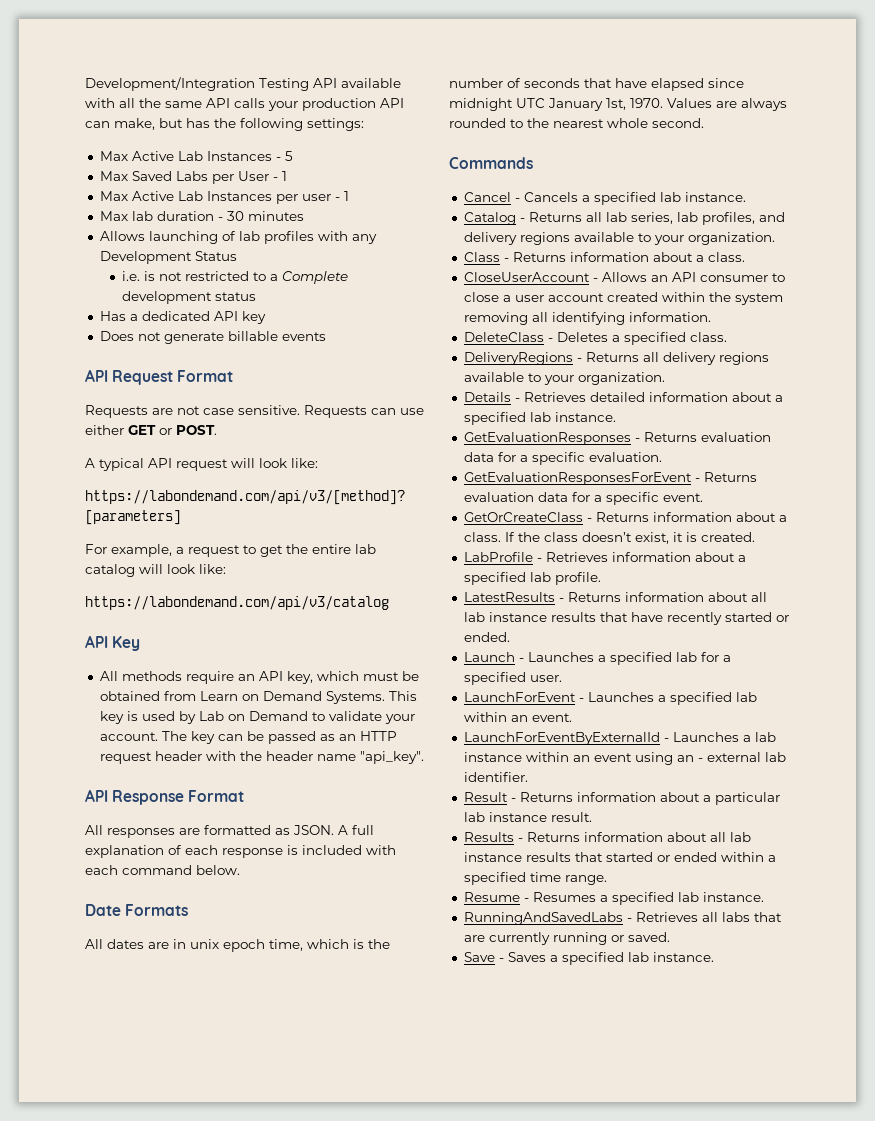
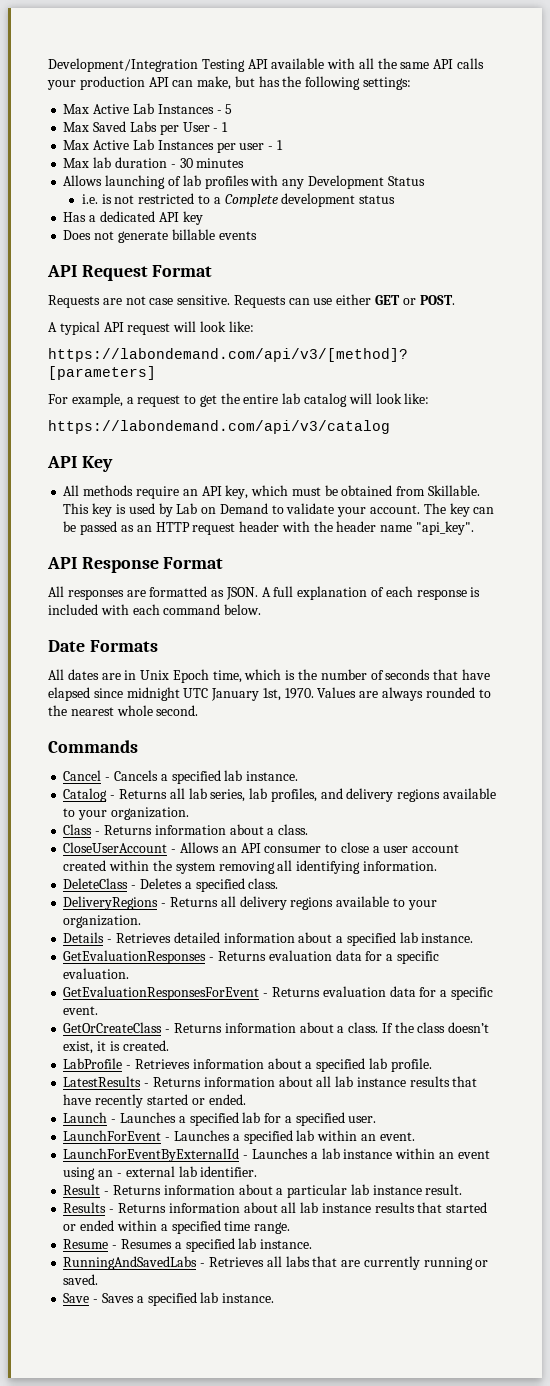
[199,691,385,704] Learn on Demand Systems. -> [427,485,480,496] Skillable.
[190,939,265,952] unix epoch -> [140,669,209,683] Unix Epoch

